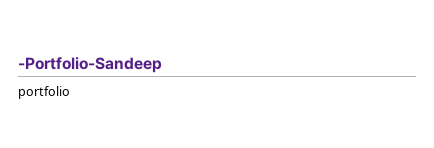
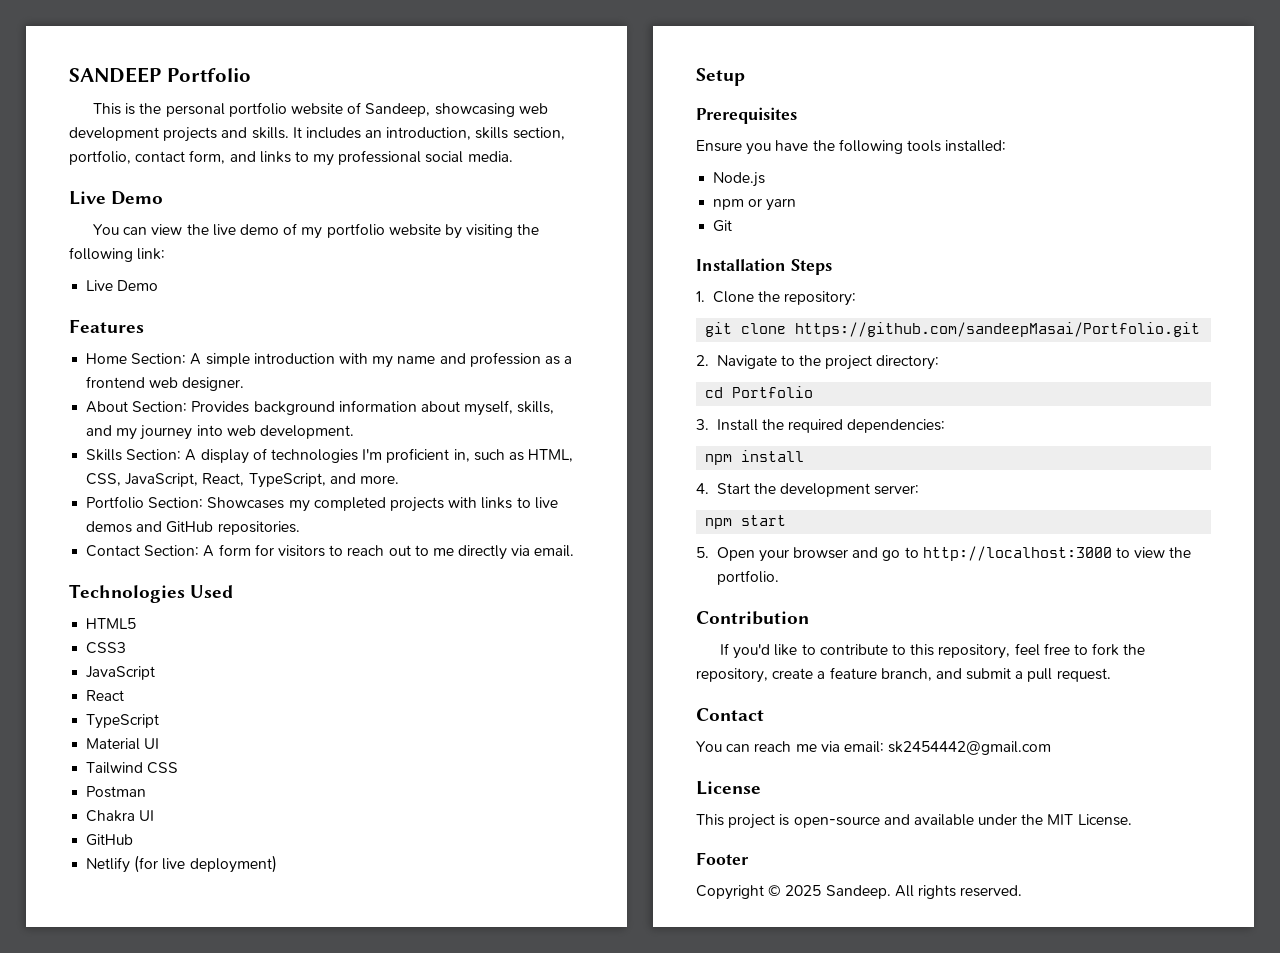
[18,57,162,73] [18,86,70,99] -Portfolio-Sandeep // portfolio -> [69,67,251,83] [93,102,548,117] [69,127,565,142] [69,150,513,166] [69,191,164,205] [93,223,540,239] [69,247,166,262] [86,280,159,291] [69,319,144,333] [86,352,573,368] [86,376,245,391] [86,400,555,416] [86,425,354,440] [86,448,574,464] [86,473,399,488] [86,496,558,512] [86,521,300,535] [86,544,575,560] [69,584,234,603] [86,618,137,629] [86,642,127,654] [86,666,156,680] [86,690,125,701] [86,714,160,729] [86,738,160,750] [86,762,179,774] [86,786,147,798] [86,810,155,822] [86,834,134,846] [86,855,277,873] [696,68,745,86] [696,107,797,124] [696,139,1007,155] [713,172,766,187] [713,198,797,211] [713,220,733,232] [696,258,832,275] [696,291,857,306] [705,322,1201,337] [696,355,940,370] [705,386,814,398] [696,419,946,433] [705,450,805,465] [696,483,920,497] [705,515,787,529] [696,546,1192,562] [716,570,779,585] [696,611,809,625] [720,643,1146,659] [696,667,1111,683] [696,708,764,721] [696,741,1052,755] [696,781,761,795] [696,814,1132,829] [696,852,749,865] [696,885,1023,900] SANDEEP Portfolio // This is the personal portfolio website of Sandeep, showcasing web development projects and skills. It includes an introduction, skills section, portfolio, contact form, and links to my professional social media. // Live Demo // You can view the live demo of my portfolio website by visiting the following link: // Live Demo // Features // Home Section: A simple introduction with my name and profession as a frontend web designer. // About Section: Provides background information about myself, skills, and my journey into web development. // Skills Section: A display of technologies I'm proficient in, such as HTML, CSS, JavaScript, React, TypeScript, and more. // Portfolio Section: Showcases my completed projects with links to live demos and GitHub repositories. // Contact Section: A form for visitors to reach out to me directly via email. // Technologies Used // HTML5 // CSS3 // JavaScript // React // TypeScript // Material UI // Tailwind CSS // Postman // Chakra UI // GitHub // Netlify (for live deployment) // Setup // Prerequisites // Ensure you have the following tools installed: // Node.js // npm or yarn // Git // Installation Steps // 1. Clone the repository: // git clone https://github.com/sandeepMasai/Portfolio.git // 2. Navigate to the project directory: // cd Portfolio // 3. Install the required dependencies: // npm install // 4. Start the development server: // npm start // 5. Open your browser and go to http://localhost:3000 to view the portfolio. // Contribution // If you'd like to contribute to this repository, feel free to fork the repository, create a feature branch, and submit a pull request. // Contact // You can reach me via email: sk2454442@gmail.com // License // This project is open-source and available under the MIT License. // Footer // Copyright © 2025 Sandeep. All rights reserved.

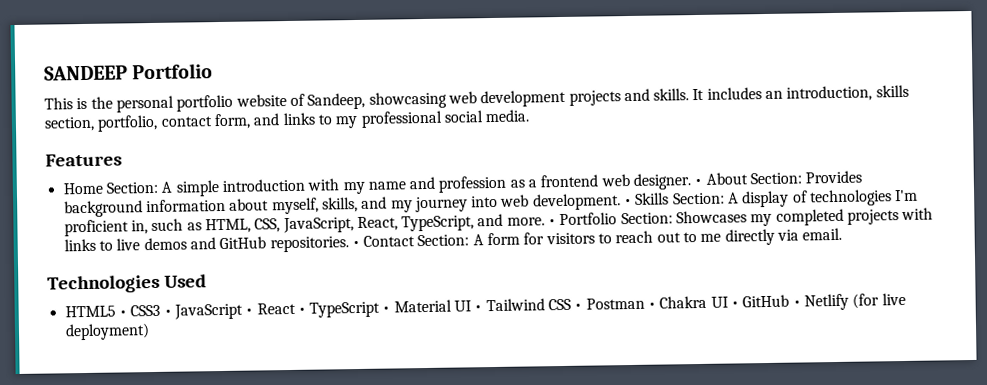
[69,191,164,205] [93,223,540,239] [69,247,166,262] [86,280,159,291] // Live Demo // You can view the live demo of my portfolio website by visiting the following link: // Live Demo -> (530, 116) none
(245, 384) // -> [694,178,703,186] •
(354, 432) // -> [624,198,633,206] •
(399, 479) // -> [548,219,557,226] •
(300, 528) // -> [351,240,360,248] •
(137, 623) // -> [118,310,127,317] •
(127, 648) // -> [163,309,172,316] •
(156, 673) // -> [245,308,254,315] •
(125, 695) // -> [297,307,306,314] •
(160, 721) // -> [382,306,391,313] •
(160, 743) // -> [474,305,483,312] •
(179, 768) // -> [574,303,583,310] •
(147, 792) // -> [648,302,657,309] •
[86,834,134,846] // GitHub // -> [731,294,801,308] • GitHub •
[696,68,745,86] [696,107,797,124] [696,139,1007,155] [713,172,766,187] [713,198,797,211] [713,220,733,232] [696,258,832,275] [696,291,857,306] [705,322,1201,337] [696,355,940,370] [705,386,814,398] [696,419,946,433] [705,450,805,465] [696,483,920,497] [705,515,787,529] [696,546,1192,562] [716,570,779,585] [696,611,809,625] [720,643,1146,659] [696,667,1111,683] [696,708,764,721] [696,741,1052,755] [696,781,761,795] [696,814,1132,829] [696,852,749,865] [696,885,1023,900] // Setup // Prerequisites // Ensure you have the following tools installed: // Node.js // npm or yarn // Git // Installation Steps // 1. Clone the repository: // git clone https://github.com/sandeepMasai/Portfolio.git // 2. Navigate to the project directory: // cd Portfolio // 3. Install the required dependencies: // npm install // 4. Start the development server: // npm start // 5. Open your browser and go to http://localhost:3000 to view the portfolio. // Contribution // If you'd like to contribute to this repository, feel free to fork the repository, create a feature branch, and submit a pull request. // Contact // You can reach me via email: sk2454442@gmail.com // License // This project is open-source and available under the MIT License. // Footer // Copyright © 2025 Sandeep. All rights reserved. -> (150, 332) none

